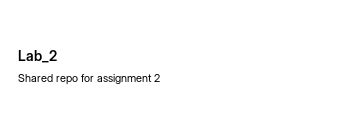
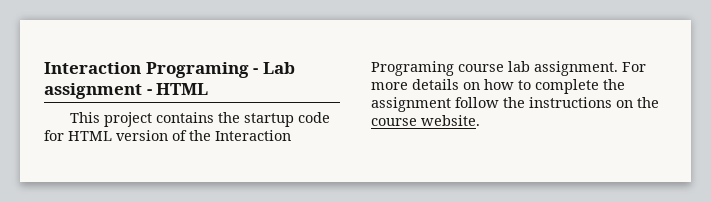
[18,50,57,63] [18,74,160,85] Lab_2 // Shared repo for assignment 2 -> [44,62,295,78] [44,83,209,99] [70,112,331,127] [44,130,291,141] [371,61,646,76] [371,79,625,94] [371,97,659,112] [371,115,480,126] Interaction Programing - Lab assignment - HTML // This project contains the startup code for HTML version of the Interaction Programing course lab assignment. For more details on how to complete the assignment follow the instructions on the course website.

